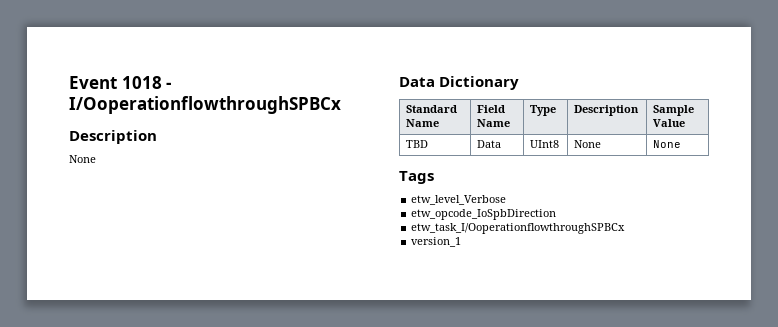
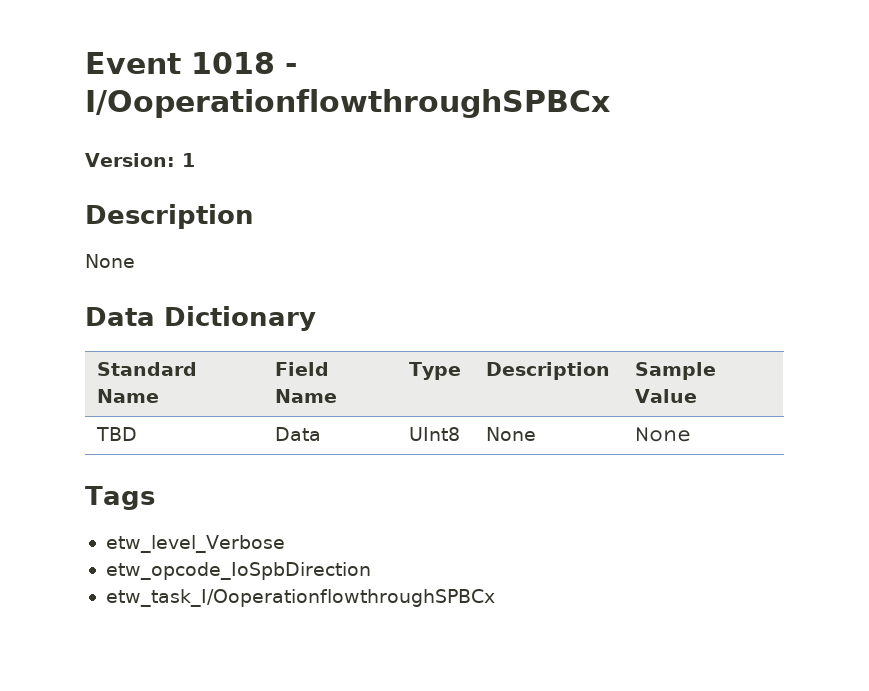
(341, 105) none -> [85,153,195,167] // Version: 1
[411,237,462,247] // version_1 -> (495, 598) none

